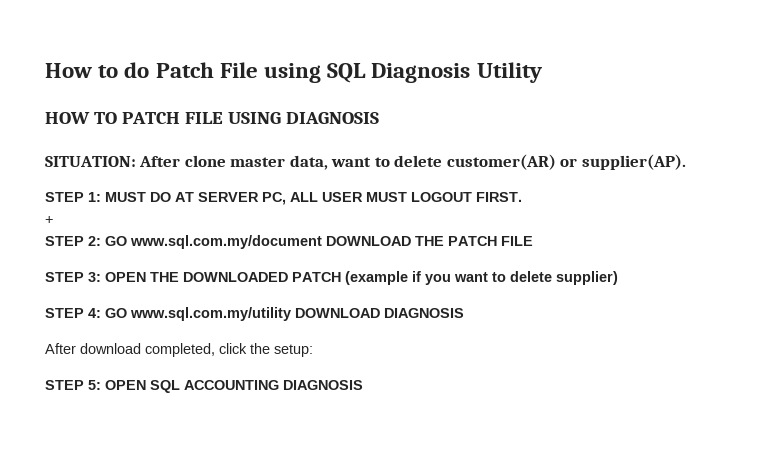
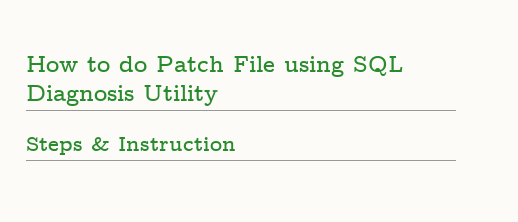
[45,112,379,124] [45,154,686,170] [45,192,522,205] [45,216,53,224] [45,235,533,249] [45,271,618,285] [45,307,464,321] [45,343,313,357] [45,380,363,393] HOW TO PATCH FILE USING DIAGNOSIS // SITUATION: After clone master data, want to delete customer(AR) or supplier(AP). // STEP 1: MUST DO AT SERVER PC, ALL USER MUST LOGOUT FIRST. // + // STEP 2: GO www.sql.com.my/document DOWNLOAD THE PATCH FILE // STEP 3: OPEN THE DOWNLOADED PATCH (example if you want to delete supplier) // STEP 4: GO www.sql.com.my/utility DOWNLOAD DIAGNOSIS // After download completed, click the setup: // STEP 5: OPEN SQL ACCOUNTING DIAGNOSIS -> [26,137,236,155] Steps & Instruction

